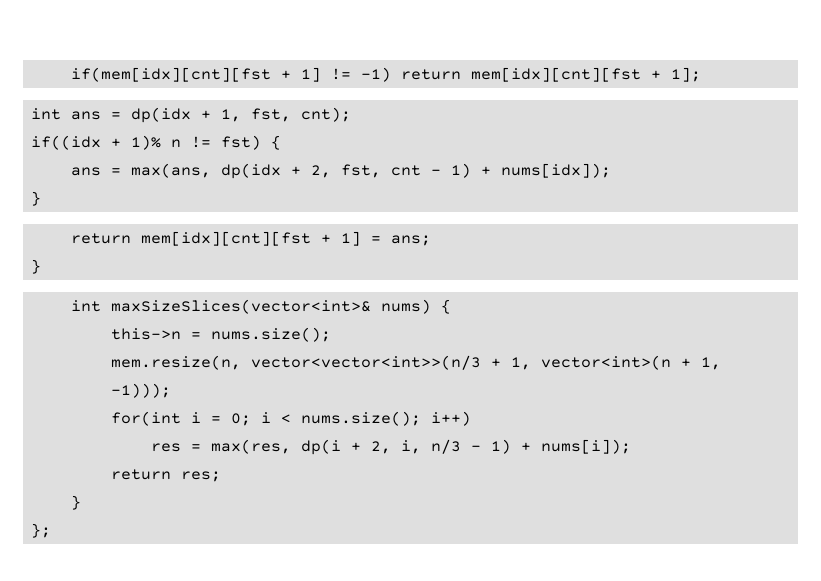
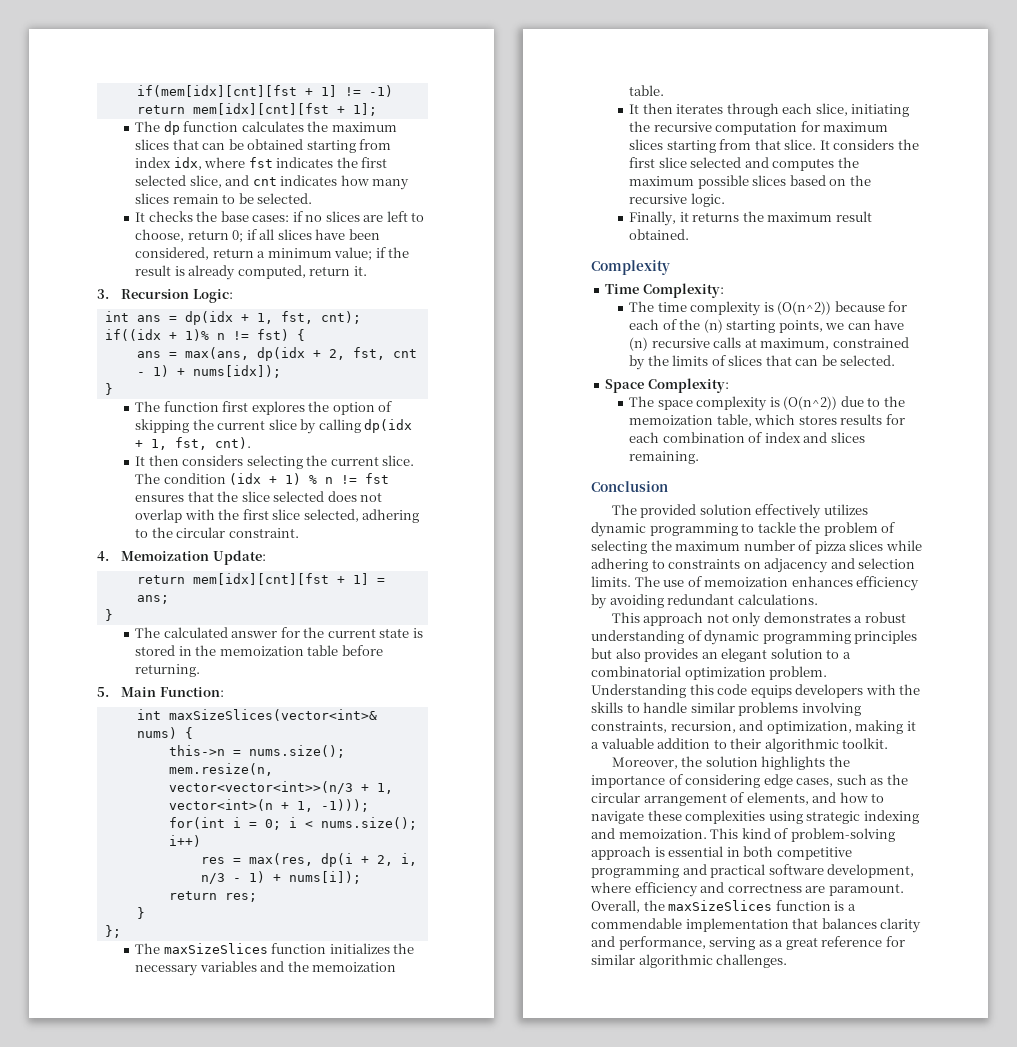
(702, 74) none -> [135,121,397,135] [135,139,392,153] [135,157,388,170] [135,175,410,190] [135,193,313,204] [135,211,425,222] [135,229,380,243] [135,247,410,261] [135,265,367,280] [97,289,233,303] // The dp function calculates the maximum slices that can be obtained starting from index idx, where fst indicates the first selected slice, and cnt indicates how many slices remain to be selected. // It checks the base cases: if no slices are left to choose, return 0; if all slices have been considered, return a minimum value; if the result is already computed, return it. // 3. Recursion Logic:
(42, 198) none -> [135,401,393,415] [135,419,413,434] [135,437,252,450] [135,455,415,469] [135,473,390,485] [135,491,383,502] [135,509,420,523] [135,527,299,538] [97,550,266,565] // The function first explores the option of skipping the current slice by calling dp(idx + 1, fst, cnt). // It then considers selecting the current slice. The condition (idx + 1) % n != fst ensures that the slice selected does not overlap with the first slice selected, adhering to the circular constraint. // 4. Memoization Update:
(42, 266) none -> [135,627,423,638] [135,645,383,656] [135,664,201,677] [97,687,224,697] // The calculated answer for the current state is stored in the memoization table before returning. // 5. Main Function:
(52, 530) none -> [135,943,415,954] [135,961,397,976] [629,85,665,96] [629,103,910,117] [629,121,889,135] [629,139,919,153] [629,157,859,171] [629,175,871,189] [629,193,725,207] [629,211,872,226] [629,229,690,240] [591,260,670,275] [605,283,724,298] [629,301,908,316] [629,319,905,333] [629,337,909,351] [629,355,896,370] [605,378,729,393] [629,396,905,411] [629,414,905,427] [629,432,865,443] [629,451,700,464] [591,481,668,492] [611,504,868,519] [591,522,896,537] [591,540,922,554] [591,558,916,573] [591,576,920,591] [591,594,818,609] [611,612,906,627] [591,630,918,645] [591,648,851,662] [591,666,828,680] [591,684,921,698] [591,702,861,716] [591,720,916,734] [591,738,889,752] [611,756,850,770] [591,774,908,788] [591,792,885,806] [591,810,919,824] [591,828,895,842] [591,846,852,860] [591,864,915,878] [590,882,904,897] [591,900,856,913] [591,918,922,933] [591,936,905,950] [591,954,788,968] // The maxSizeSlices function initializes the necessary variables and the memoization table. // It then iterates through each slice, initiating the recursive computation for maximum slices starting from that slice. It considers the first slice selected and computes the maximum possible slices based on the recursive logic. // Finally, it returns the maximum result obtained. // Complexity // Time Complexity: // The time complexity is (O(n^2)) because for each of the (n) starting points, we can have (n) recursive calls at maximum, constrained by the limits of slices that can be selected. // Space Complexity: // The space complexity is (O(n^2)) due to the memoization table, which stores results for each combination of index and slices remaining. // Conclusion // The provided solution effectively utilizes dynamic programming to tackle the problem of selecting the maximum number of pizza slices while adhering to constraints on adjacency and selection limits. The use of memoization enhances efficiency by avoiding redundant calculations. // This approach not only demonstrates a robust understanding of dynamic programming principles but also provides an elegant solution to a combinatorial optimization problem. Understanding this code equips developers with the skills to handle similar problems involving constraints, recursion, and optimization, making it a valuable addition to their algorithmic toolkit. // Moreover, the solution highlights the importance of considering edge cases, such as the circular arrangement of elements, and how to navigate these complexities using strategic indexing and memoization. This kind of problem-solving approach is essential in both competitive programming and practical software development, where efficiency and correctness are paramount. Overall, the maxSizeSlices function is a commendable implementation that balances clarity and performance, serving as a great reference for similar algorithmic challenges.

